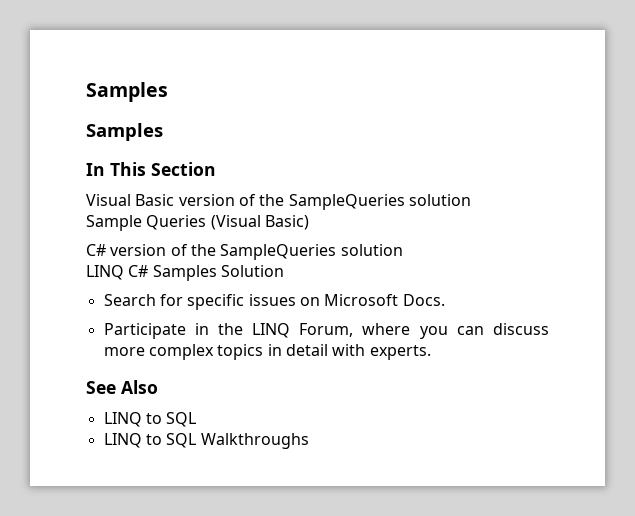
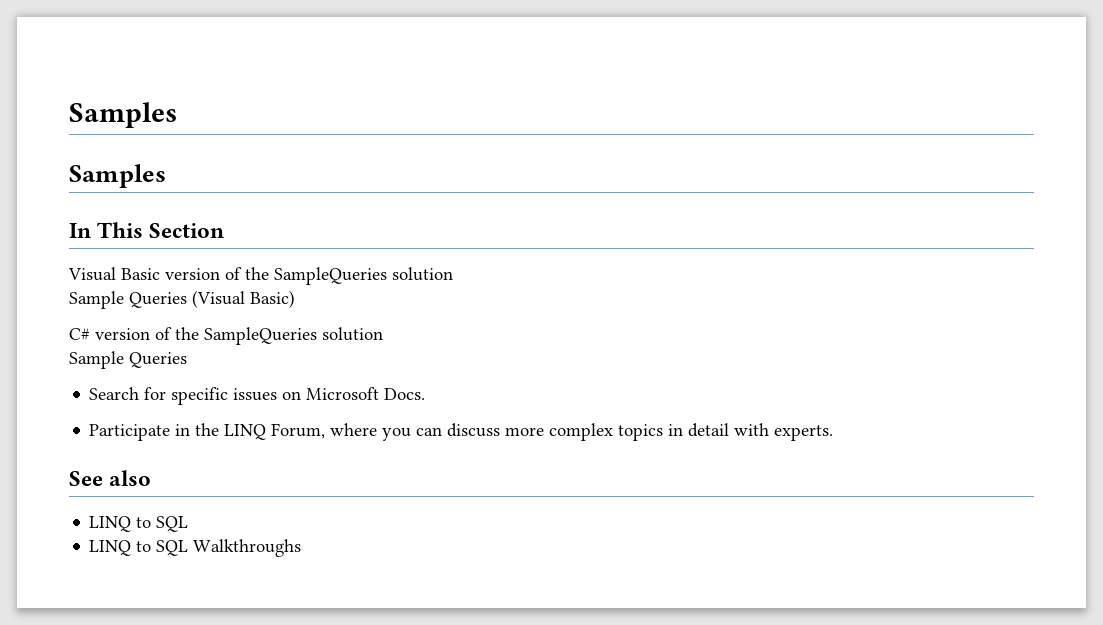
[86,265,284,281] LINQ C# Samples Solution -> [69,351,187,369] Sample Queries
[121,380,158,394] Also -> [109,470,152,486] also

